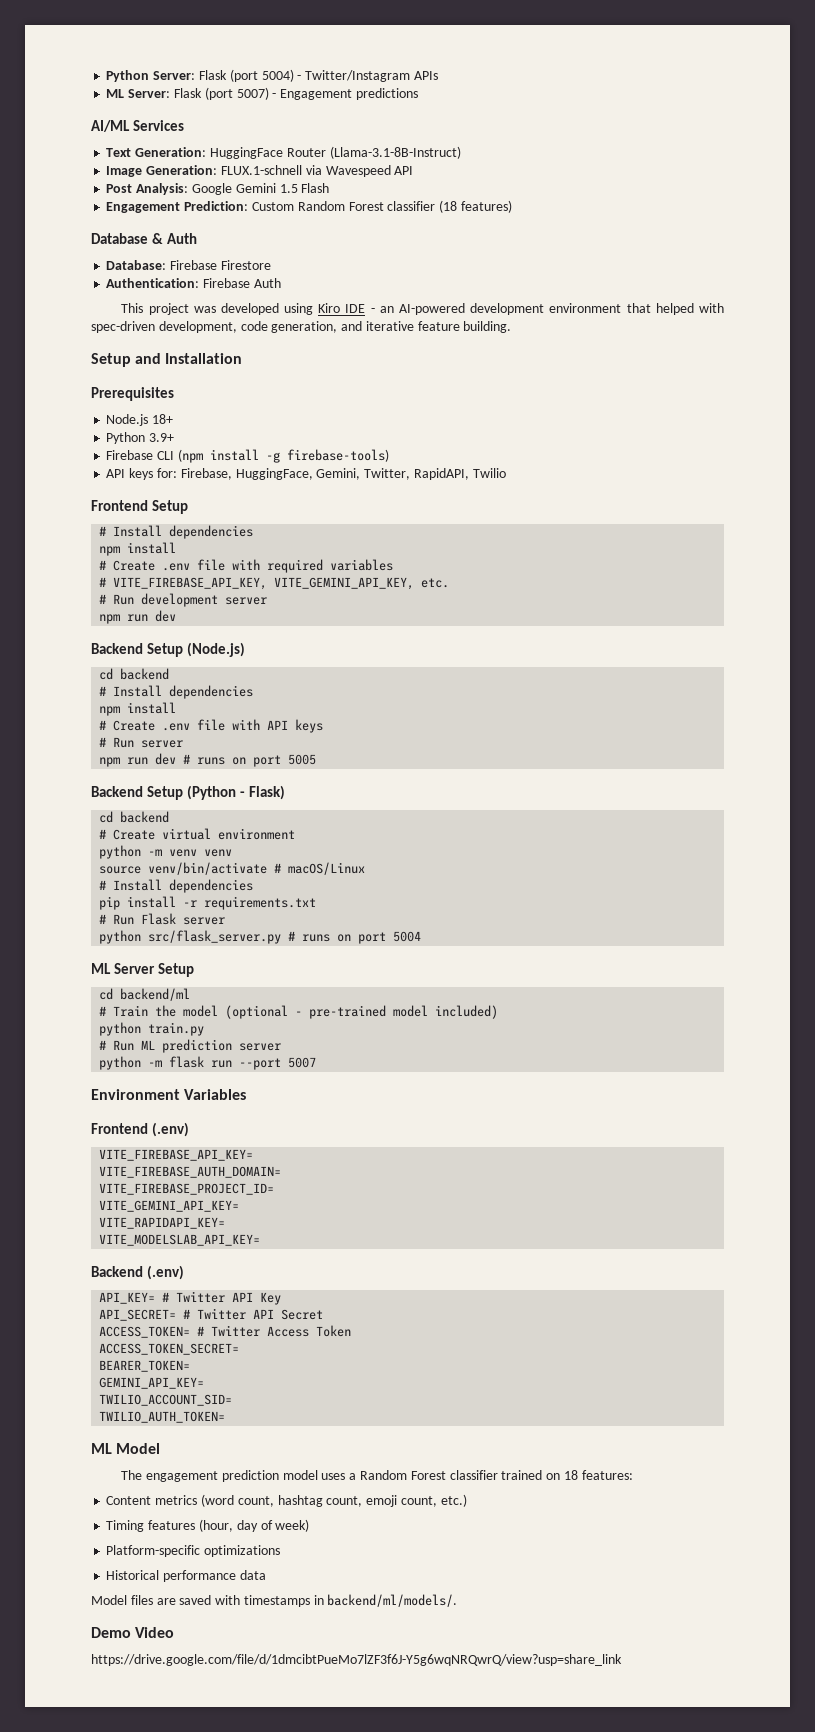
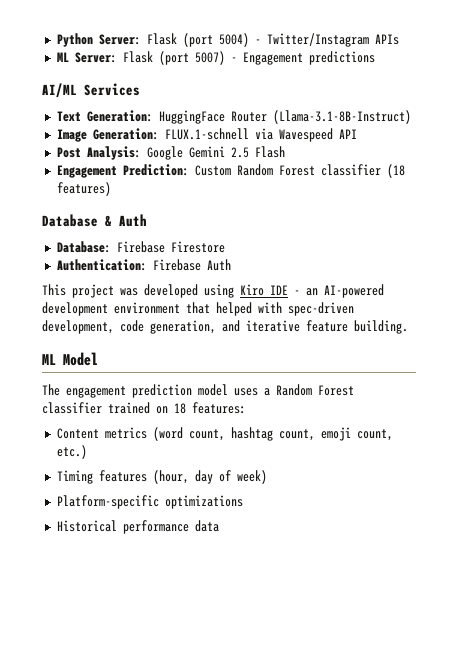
[279,184,298,193] 1.5 -> [230,147,249,158] 2.5
[91,353,243,367] [91,387,174,401] [106,414,174,426] [106,432,175,444] [106,449,389,463] [106,468,506,480] [91,500,188,514] [99,525,254,539] [99,542,177,556] [99,559,394,573] [99,577,450,590] [99,593,268,607] [99,610,177,624] [91,642,245,657] [99,668,170,680] [99,685,254,699] [99,702,177,716] [99,719,324,733] [99,737,184,748] [99,753,317,767] [91,785,285,800] [99,811,170,823] [99,828,296,840] [99,845,233,859] [99,862,366,875] [99,879,254,893] [99,896,317,910] [99,913,226,925] [99,930,422,944] [91,963,194,977] [99,988,191,1001] [99,1005,499,1019] [99,1022,205,1036] [99,1039,282,1053] [99,1056,317,1070] [91,1089,247,1100] [91,1122,189,1137] [99,1149,254,1161] [99,1166,282,1178] [99,1183,275,1195] [99,1200,240,1212] [99,1217,226,1229] [99,1234,261,1246] [91,1265,184,1280] [99,1291,282,1305] [99,1308,324,1321] [99,1325,352,1338] [99,1343,240,1355] [99,1360,191,1372] [99,1377,205,1389] [99,1394,233,1406] [99,1411,226,1423] // Setup and Installation // Prerequisites // Node.js 18+ // Python 3.9+ // Firebase CLI (npm install -g firebase-tools) // API keys for: Firebase, HuggingFace, Gemini, Twitter, RapidAPI, Twilio // Frontend Setup // # Install dependencies // npm install // # Create .env file with required variables // # VITE_FIREBASE_API_KEY, VITE_GEMINI_API_KEY, etc. // # Run development server // npm run dev // Backend Setup (Node.js) // cd backend // # Install dependencies // npm install // # Create .env file with API keys // # Run server // npm run dev # runs on port 5005 // Backend Setup (Python - Flask) // cd backend // # Create virtual environment // python -m venv venv // source venv/bin/activate # macOS/Linux // # Install dependencies // pip install -r requirements.txt // # Run Flask server // python src/flask_server.py # runs on port 5004 // ML Server Setup // cd backend/ml // # Train the model (optional - pre-trained model included) // python train.py // # Run ML prediction server // python -m flask run --port 5007 // Environment Variables // Frontend (.env) // VITE_FIREBASE_API_KEY= // VITE_FIREBASE_AUTH_DOMAIN= // VITE_FIREBASE_PROJECT_ID= // VITE_GEMINI_API_KEY= // VITE_RAPIDAPI_KEY= // VITE_MODELSLAB_API_KEY= // Backend (.env) // API_KEY= # Twitter API Key // API_SECRET= # Twitter API Secret // ACCESS_TOKEN= # Twitter Access Token // ACCESS_TOKEN_SECRET= // BEARER_TOKEN= // GEMINI_API_KEY= // TWILIO_ACCOUNT_SID= // TWILIO_AUTH_TOKEN= -> (408, 327) none
[91,1594,458,1607] [91,1627,175,1638] [91,1654,622,1666] // Model files are saved with timestamps in backend/ml/models/. // Demo Video // https://drive.google.com/file/d/1dmcibtPueMo7lZF3f6J-Y5g6wqNRQwrQ/view?usp=share_link -> (219, 526) none

